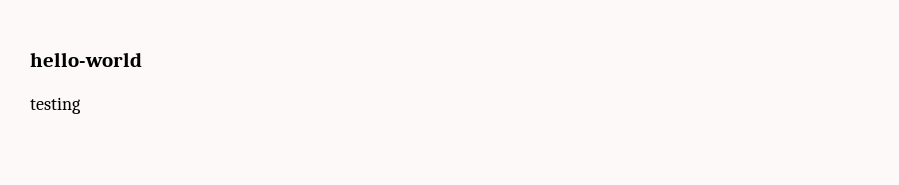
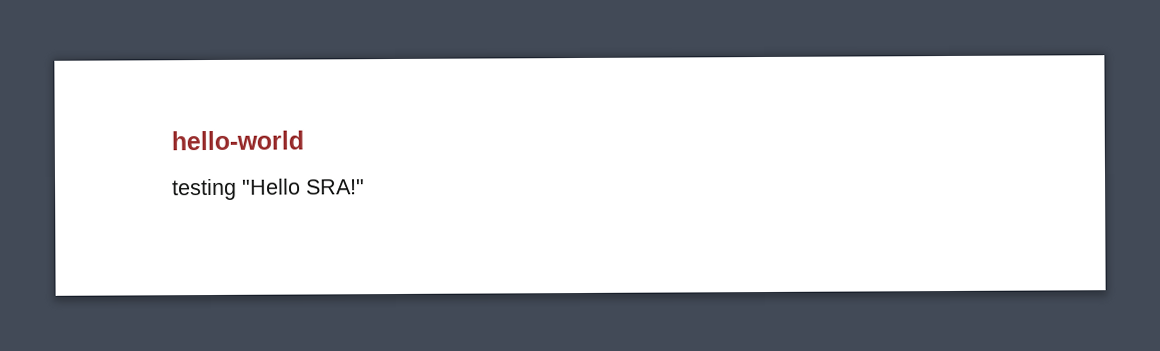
(81, 105) none -> [242,178,365,195] "Hello SRA!"

